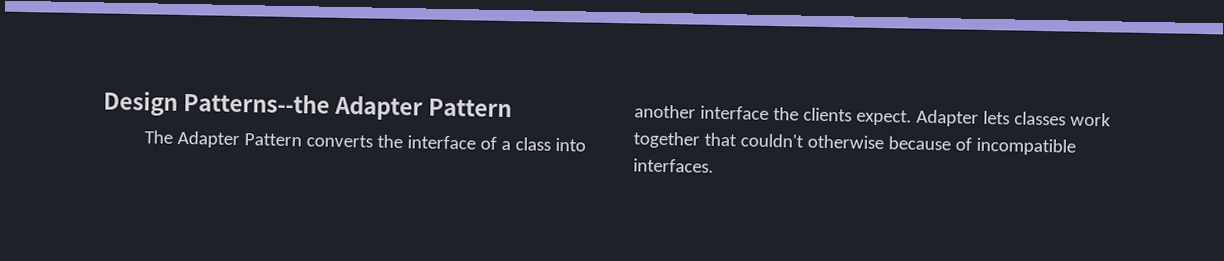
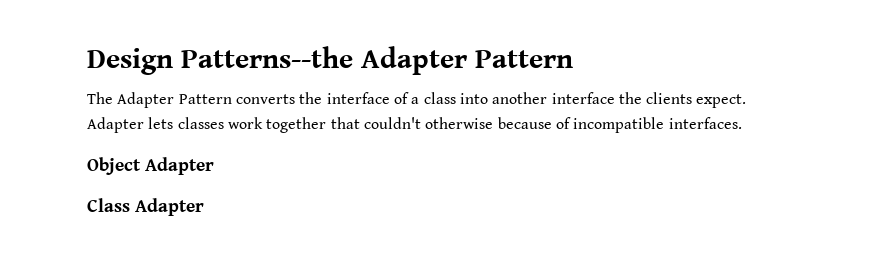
(714, 165) none -> [87,157,214,175] [87,198,204,216] // Object Adapter // Class Adapter

